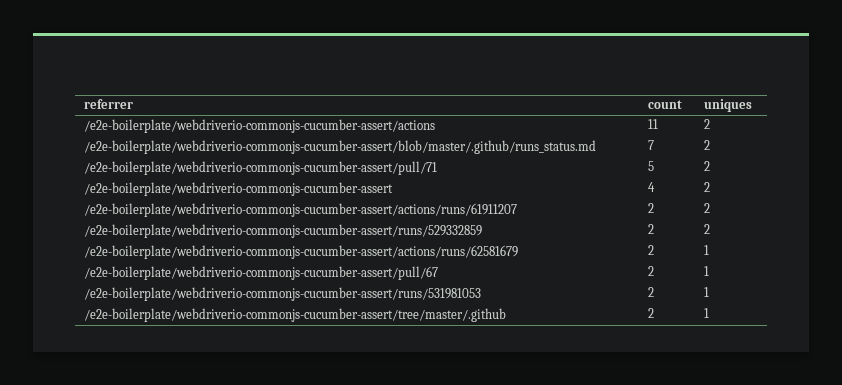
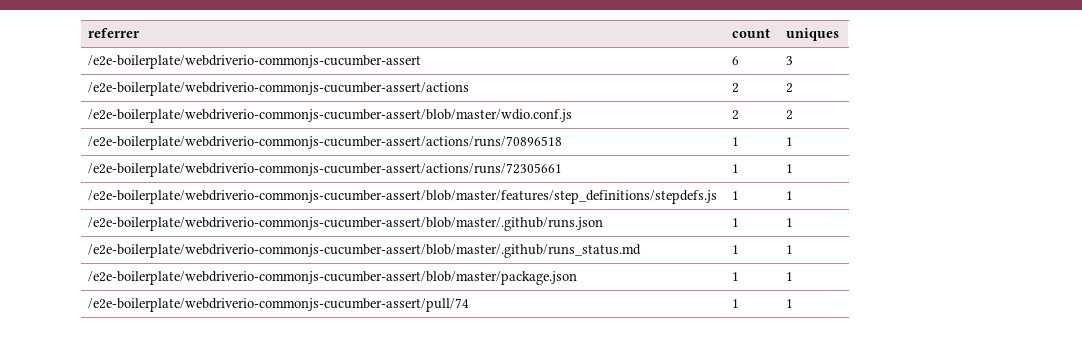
[83,119,435,133] [647,119,658,129] [703,119,710,129] [83,140,596,154] [647,140,654,150] [703,140,710,150] [83,161,437,175] [647,161,654,171] [703,161,710,171] [83,182,393,196] [647,182,655,192] [703,182,710,192] [83,203,517,217] [647,203,654,213] [703,203,710,213] [83,224,482,238] [647,224,654,234] [703,224,710,234] [83,245,518,259] [647,245,654,255] [703,245,709,255] [83,266,438,280] [647,266,654,276] [703,266,709,276] [83,287,481,301] [647,287,654,297] [703,287,709,297] [83,308,506,322] [647,308,654,318] [703,308,709,318] /e2e-boilerplate/webdriverio-commonjs-cucumber-assert/actions | 11 | 2 // /e2e-boilerplate/webdriverio-commonjs-cucumber-assert/blob/master/.github/runs_status.md | 7 | 2 // /e2e-boilerplate/webdriverio-commonjs-cucumber-assert/pull/71 | 5 | 2 // /e2e-boilerplate/webdriverio-commonjs-cucumber-assert | 4 | 2 // /e2e-boilerplate/webdriverio-commonjs-cucumber-assert/actions/runs/61911207 | 2 | 2 // /e2e-boilerplate/webdriverio-commonjs-cucumber-assert/runs/529332859 | 2 | 2 // /e2e-boilerplate/webdriverio-commonjs-cucumber-assert/actions/runs/62581679 | 2 | 1 // /e2e-boilerplate/webdriverio-commonjs-cucumber-assert/pull/67 | 2 | 1 // /e2e-boilerplate/webdriverio-commonjs-cucumber-assert/runs/531981053 | 2 | 1 // /e2e-boilerplate/webdriverio-commonjs-cucumber-assert/tree/master/.github | 2 | 1 -> [88,55,422,69] [732,56,740,65] [786,56,794,65] [88,82,470,96] [732,83,740,93] [786,83,794,93] [88,109,573,123] [732,110,740,120] [786,110,794,120] [88,136,563,150] [732,137,740,146] [786,137,794,146] [88,163,563,177] [732,164,740,173] [786,164,794,173] [88,190,718,204] [732,191,740,200] [786,191,794,200] [88,217,604,231] [732,218,740,227] [786,218,794,227] [88,244,642,258] [732,245,740,254] [786,245,794,254] [88,271,578,285] [732,272,740,281] [786,272,794,281] [88,298,470,312] [732,299,740,308] [786,299,794,308] /e2e-boilerplate/webdriverio-commonjs-cucumber-assert | 6 | 3 // /e2e-boilerplate/webdriverio-commonjs-cucumber-assert/actions | 2 | 2 // /e2e-boilerplate/webdriverio-commonjs-cucumber-assert/blob/master/wdio.conf.js | 2 | 2 // /e2e-boilerplate/webdriverio-commonjs-cucumber-assert/actions/runs/70896518 | 1 | 1 // /e2e-boilerplate/webdriverio-commonjs-cucumber-assert/actions/runs/72305661 | 1 | 1 // /e2e-boilerplate/webdriverio-commonjs-cucumber-assert/blob/master/features/step_definitions/stepdefs.js | 1 | 1 // /e2e-boilerplate/webdriverio-commonjs-cucumber-assert/blob/master/.github/runs.json | 1 | 1 // /e2e-boilerplate/webdriverio-commonjs-cucumber-assert/blob/master/.github/runs_status.md | 1 | 1 // /e2e-boilerplate/webdriverio-commonjs-cucumber-assert/blob/master/package.json | 1 | 1 // /e2e-boilerplate/webdriverio-commonjs-cucumber-assert/pull/74 | 1 | 1

